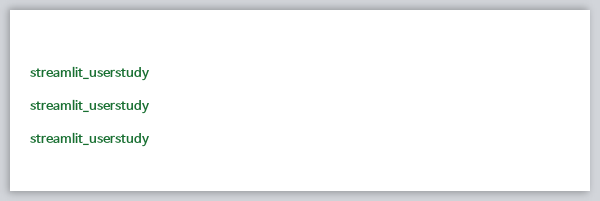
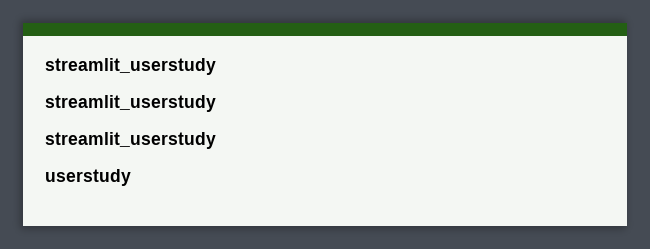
(150, 139) none -> [45,169,131,186] // userstudy

